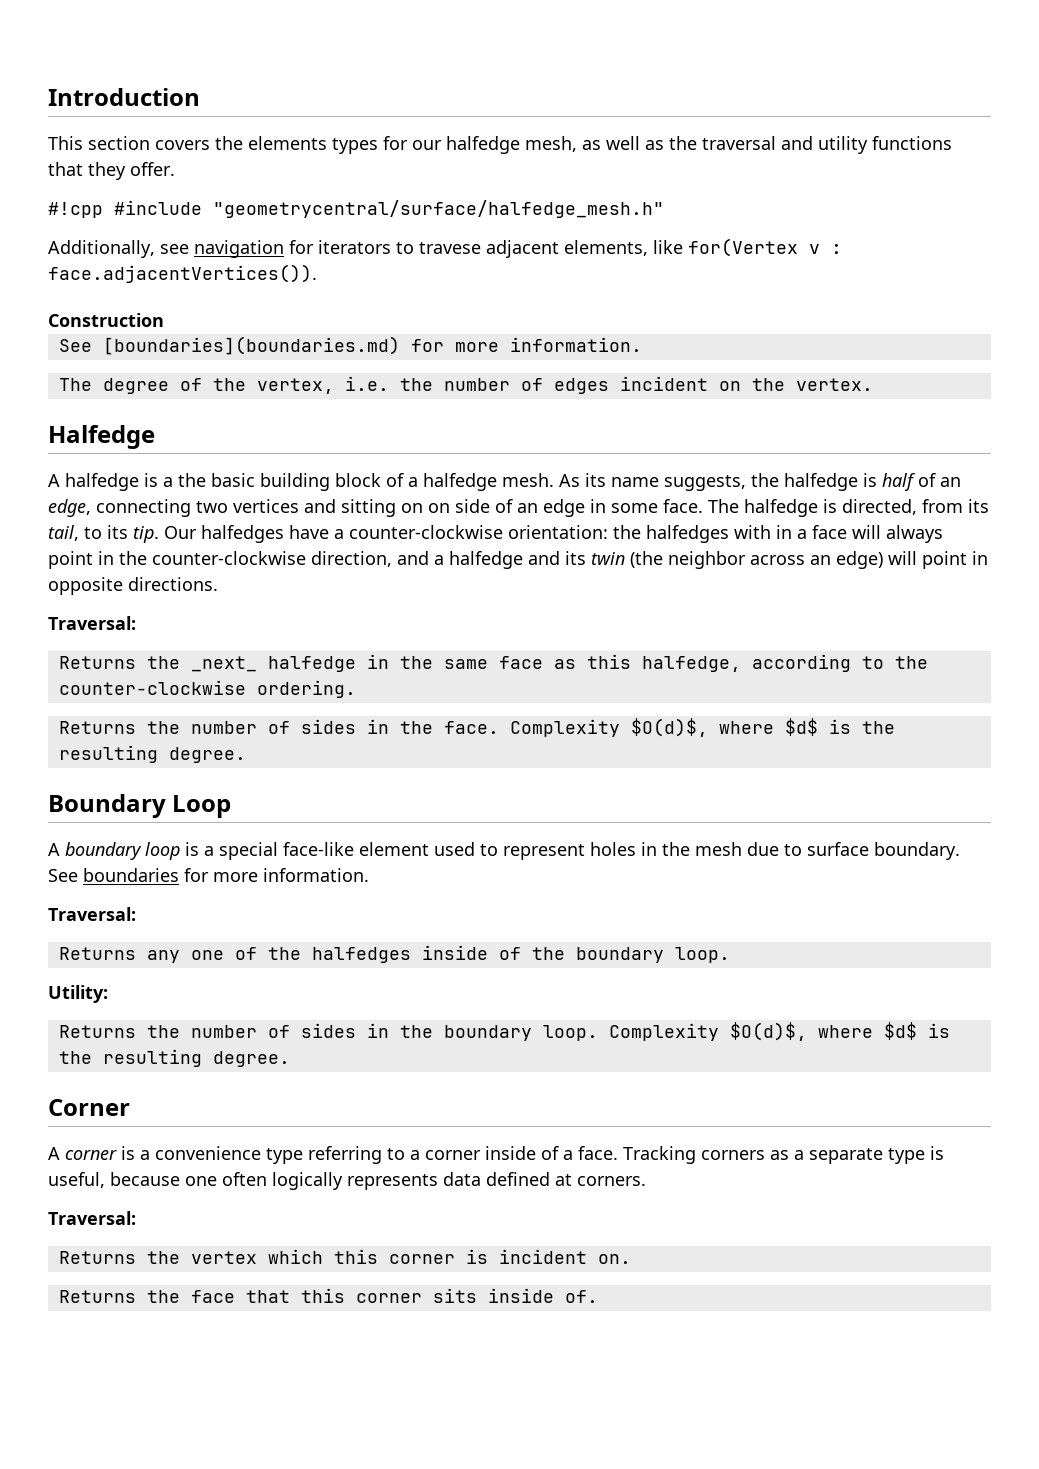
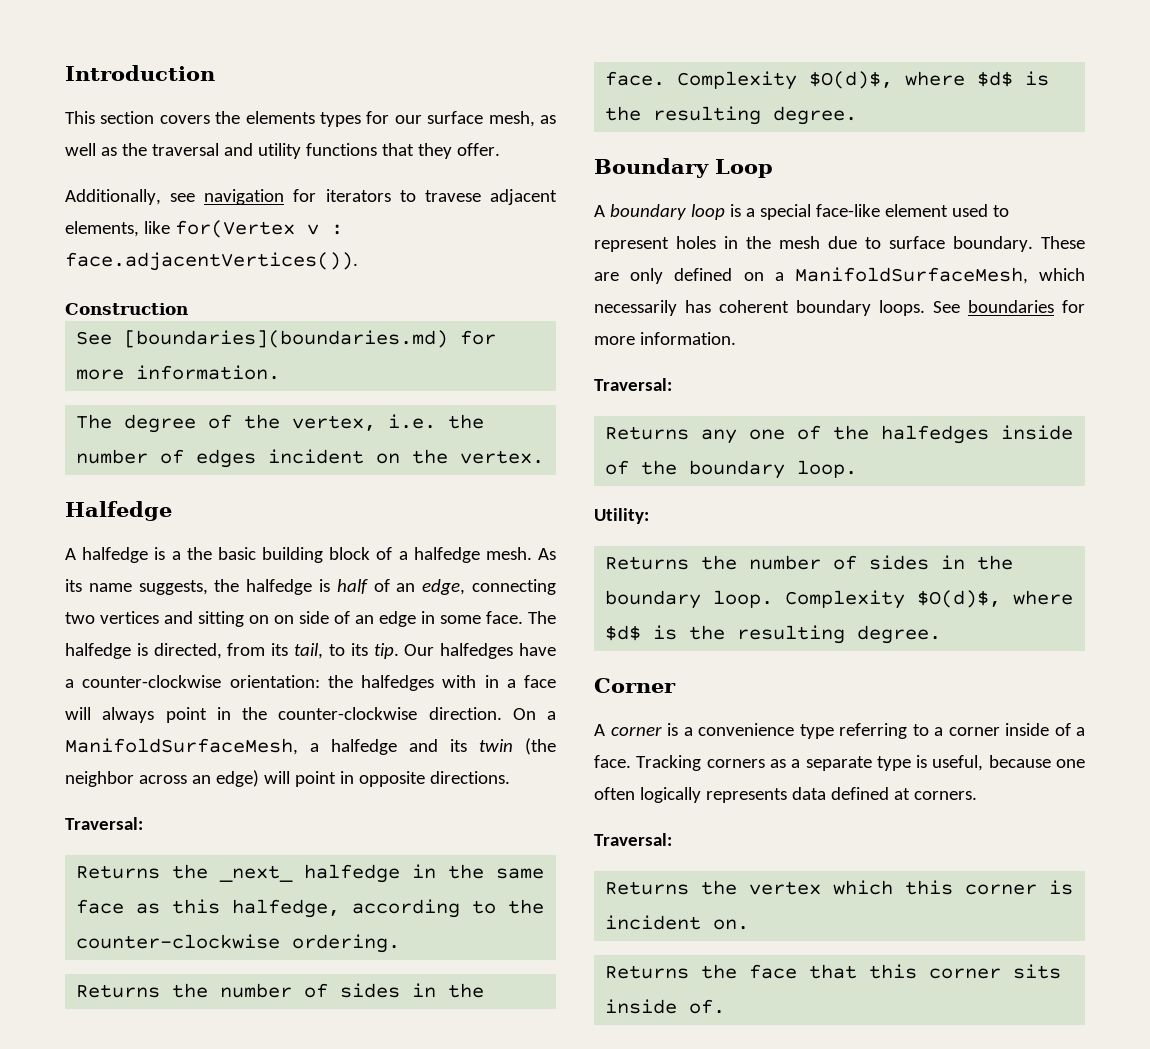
[446,136,520,154] halfedge -> [427,111,484,124] surface
[48,200,664,218] // #!cpp #include "geometrycentral/surface/halfedge_mesh.h" -> (500, 149) none
[311,551,429,567] direction, and -> [428,707,556,720] [65,738,298,755] direction. On a ManifoldSurfaceMesh,
(960, 851) none -> [1041,236,1085,249] [594,267,1085,284] [594,300,925,316] These are only defined on a ManifoldSurfaceMesh, which necessarily has coherent boundary loops.

